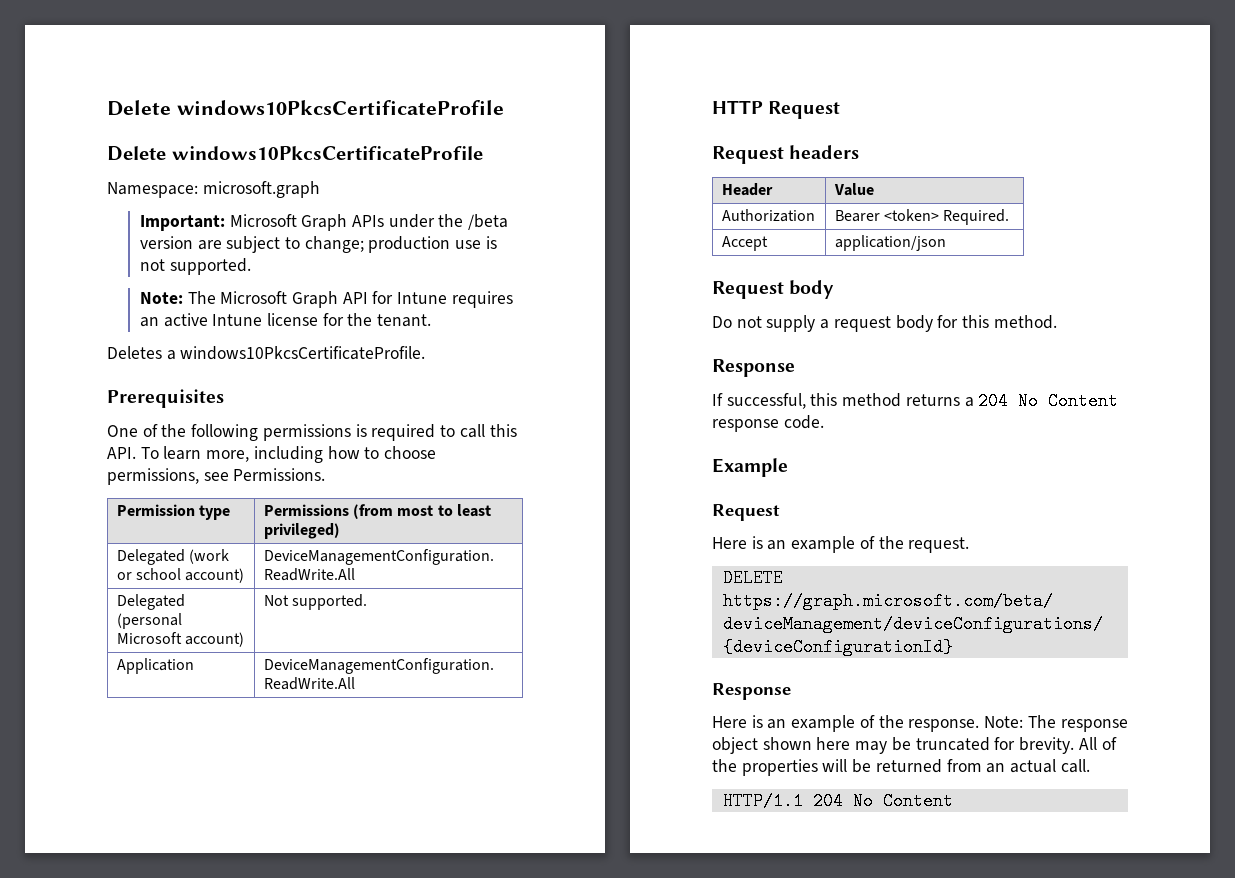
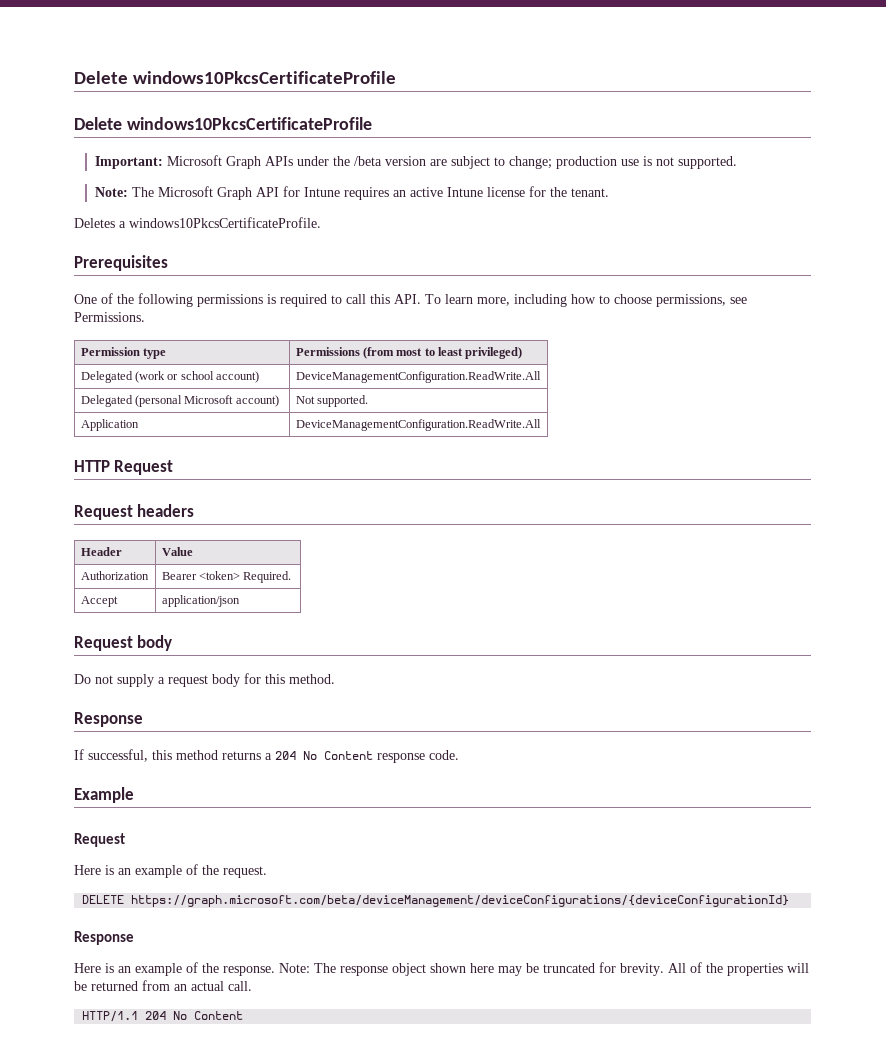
[107,181,320,198] // Namespace: microsoft.graph -> (372, 123) none

